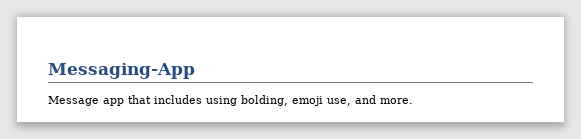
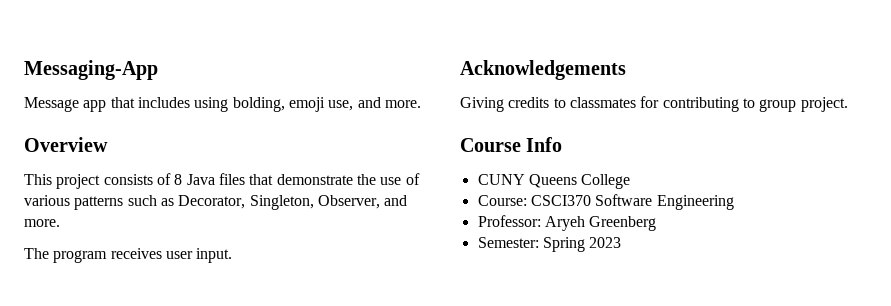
(413, 101) none -> [24,137,108,152] [24,173,420,189] [24,195,408,210] [24,219,60,227] [24,248,233,263] [460,60,626,80] [460,96,848,112] [460,137,563,152] [477,174,631,189] [477,194,734,210] [477,215,657,231] [477,237,622,252] // Overview // This project consists of 8 Java files that demonstrate the use of various patterns such as Decorator, Singleton, Observer, and more. // The program receives user input. // Acknowledgements // Giving credits to classmates for contributing to group project. // Course Info // CUNY Queens College // Course: CSCI370 Software Engineering // Professor: Aryeh Greenberg // Semester: Spring 2023

